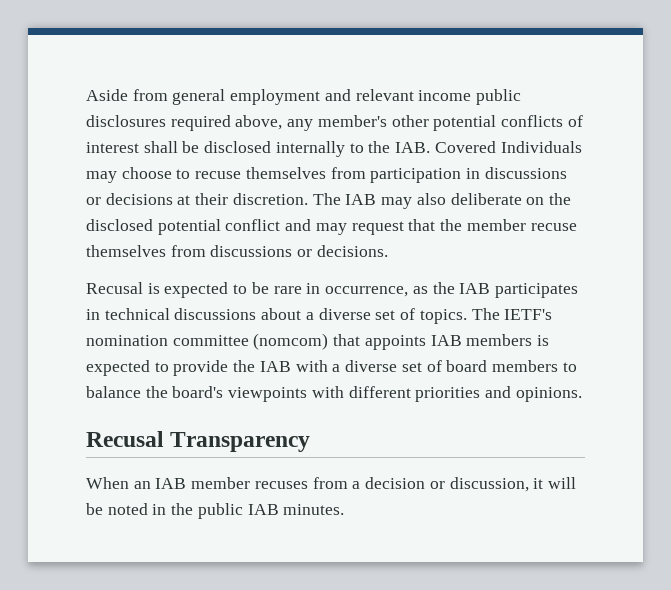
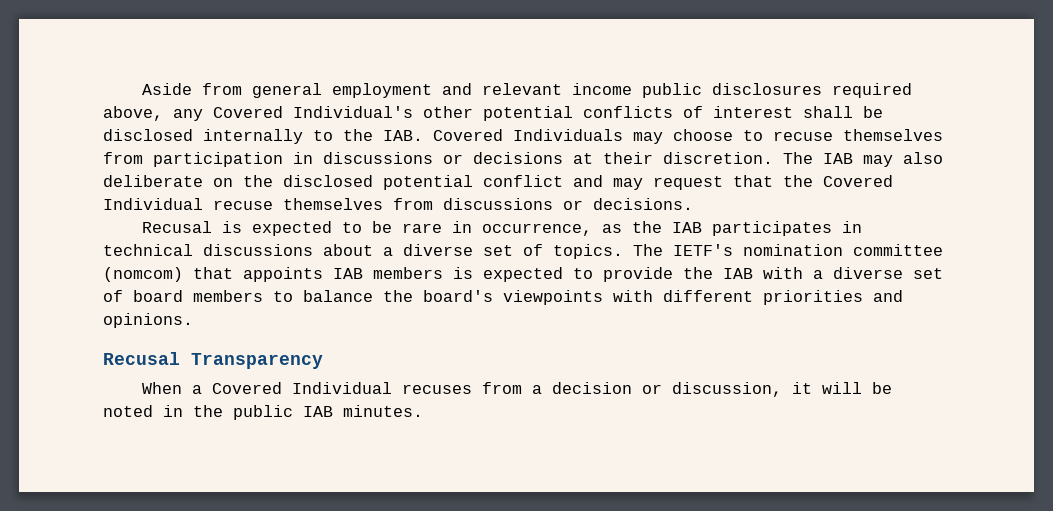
[317,115,387,127] member's -> [213,106,413,118] Covered Individual's
[466,219,526,231] member -> [823,175,893,187] [103,198,203,210] Covered Individual
[133,477,251,489] an IAB member -> [191,382,392,394] a Covered Individual

